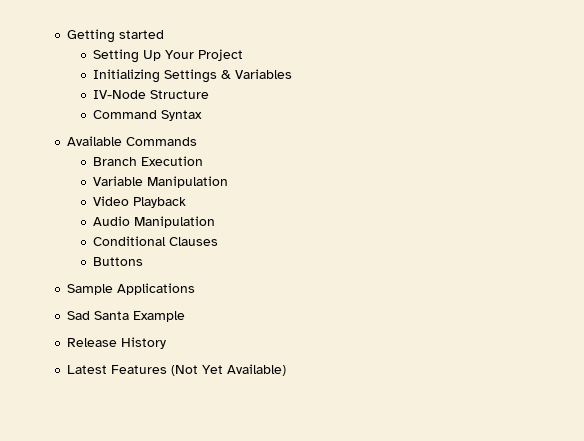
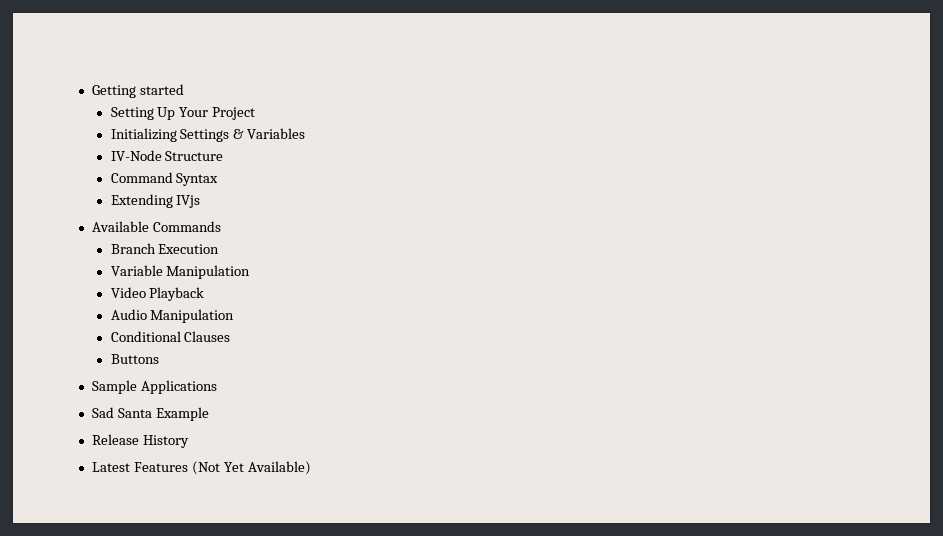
(203, 115) none -> [110,194,201,208] // Extending IVjs

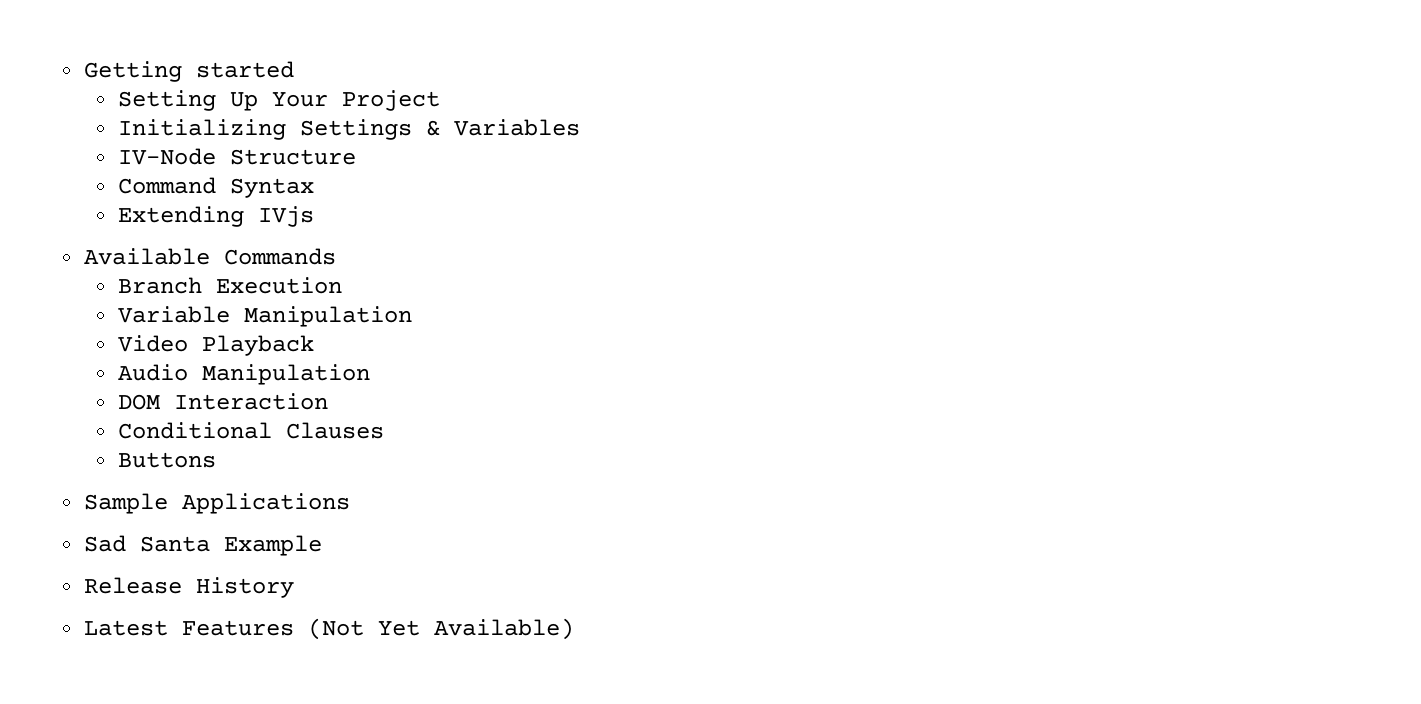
(235, 316) none -> [118,393,329,410] // DOM Interaction

